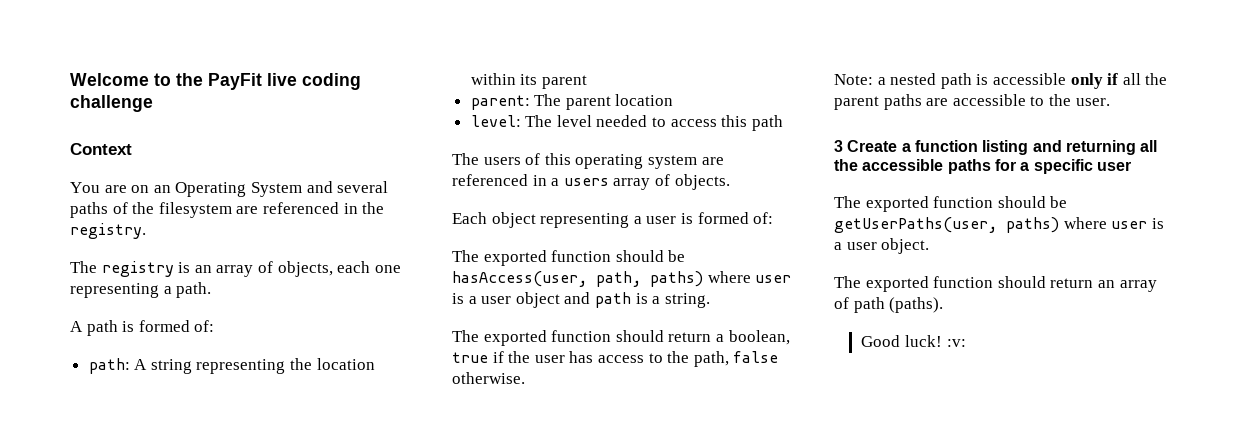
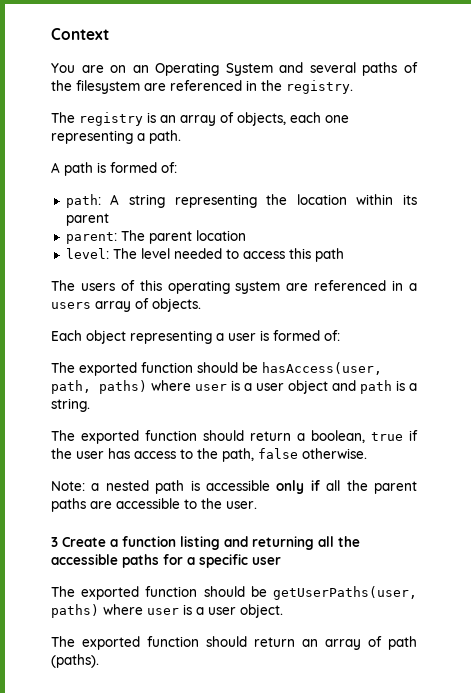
[70,73,361,90] [70,95,153,112] Welcome to the PayFit live coding challenge // -> (51, 34) none
[861,335,966,347] // Good luck! :v: -> (99, 661) none

